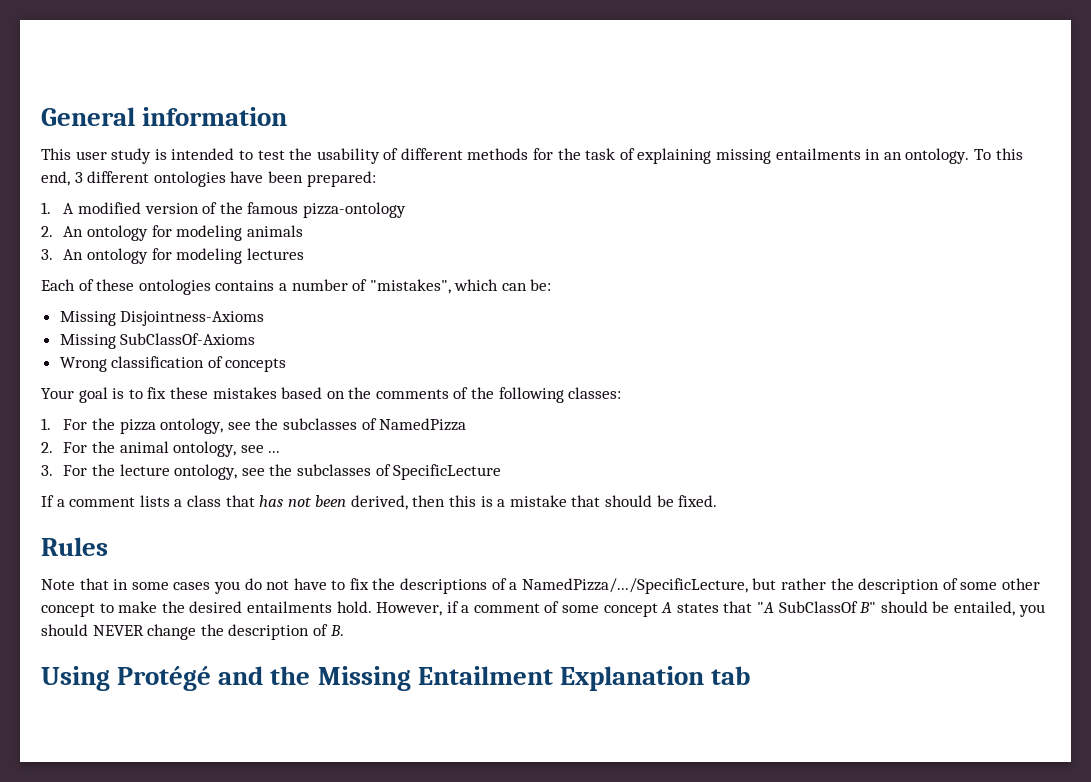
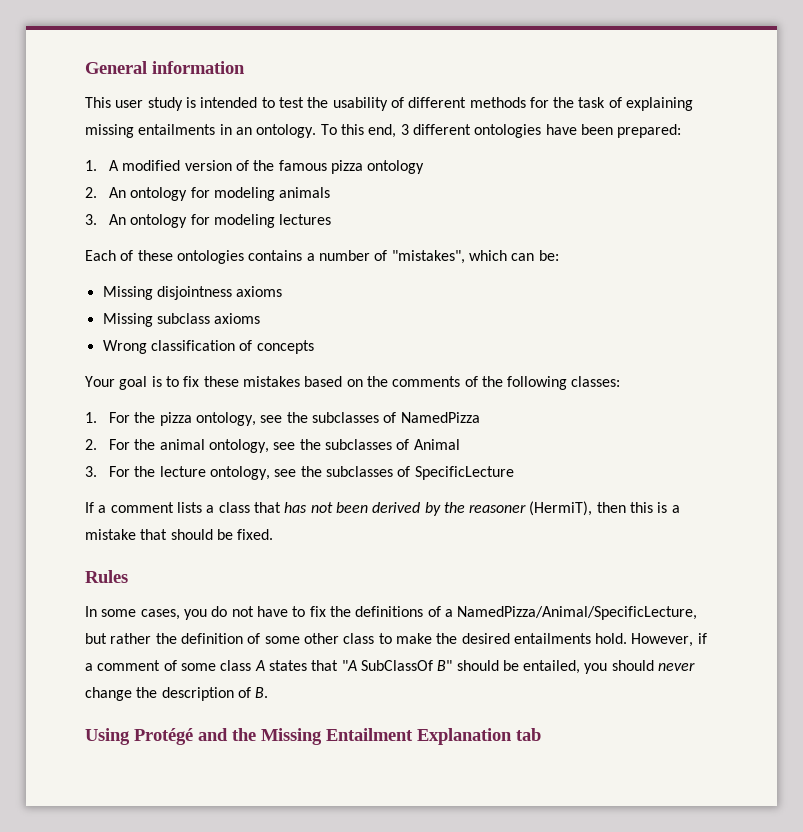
[302,202,406,218] pizza-ontology -> [330,160,425,174] pizza ontology
[120,311,265,326] [59,333,256,349] Disjointness-Axioms // Missing SubClassOf-Axioms -> [156,286,283,300] [102,313,261,327] disjointness axioms // Missing subclass axioms
[268,451,281,453] ... -> [299,439,460,450] the subclasses of Animal
[350,495,408,510] derived, -> [372,501,593,516] derived by the reasoner (HermiT),
[41,578,211,590] Note that in some cases -> [85,606,180,620] In some cases,
[400,578,488,594] descriptions -> [355,606,424,617] definitions
[521,578,748,594] NamedPizza/.../SpecificLecture, -> [457,606,698,620] NamedPizza/Animal/SpecificLecture,
[858,578,940,594] description -> [180,633,243,644] definition
[41,603,95,617] concept -> [343,633,375,644] class
[603,603,658,617] concept -> [220,660,252,671] class
[92,625,144,636] NEVER -> [658,663,696,671] never

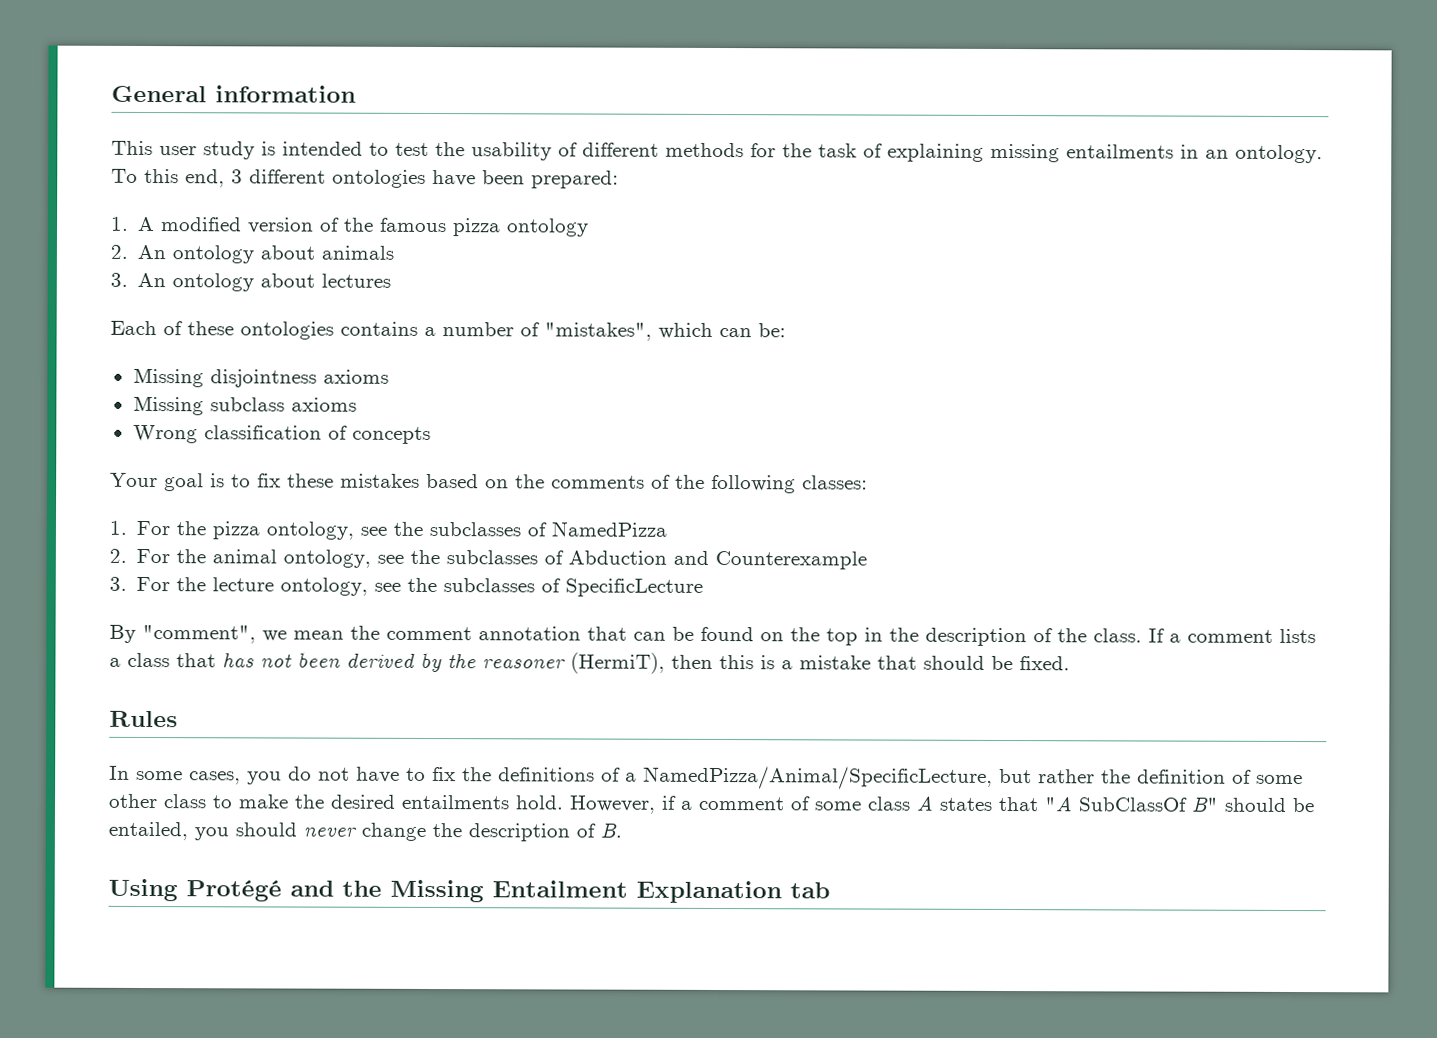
[190,187,276,201] for modeling -> [260,245,316,260] about
[190,214,276,228] for modeling -> [260,273,316,288] about
[413,439,460,450] Animal -> [568,550,868,570] Abduction and Counterexample
(514, 473) none -> [109,624,1142,647] By "comment", we mean the comment annotation that can be found on the top in the description of the class.

